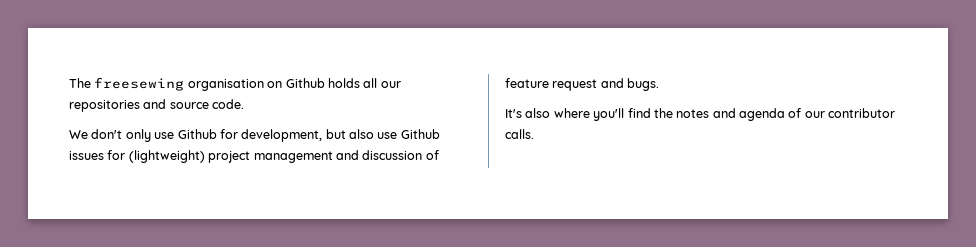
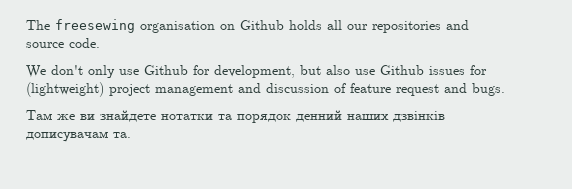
[505,108,896,121] [505,129,534,139] It's also where you'll find the notes and agenda of our contributor calls. -> [26,110,445,123] [26,131,131,142] Там же ви знайдете нотатки та порядок денний наших дзвінків дописувачам та.

